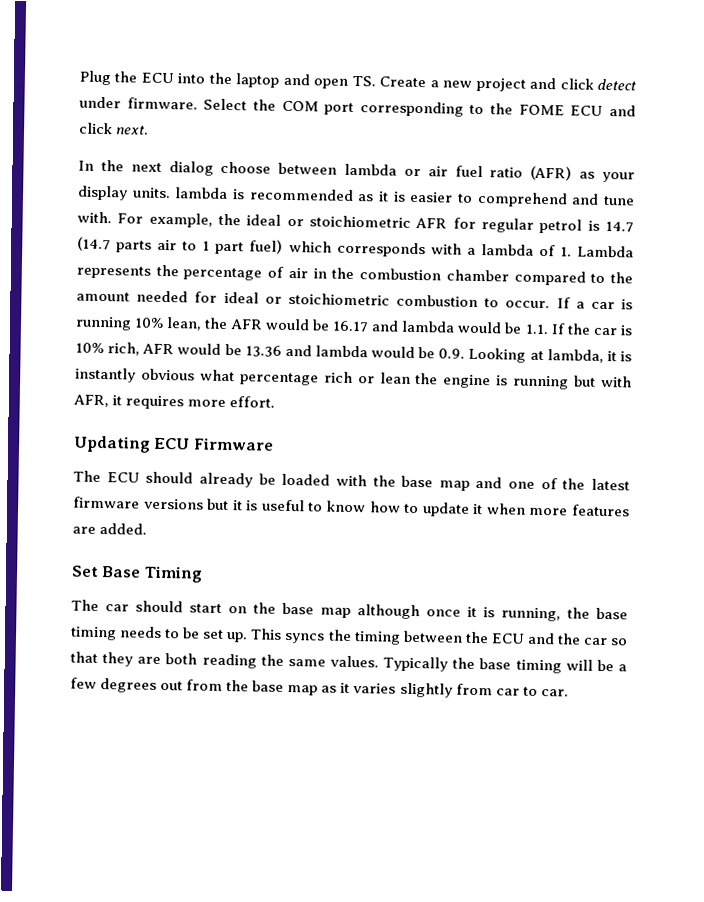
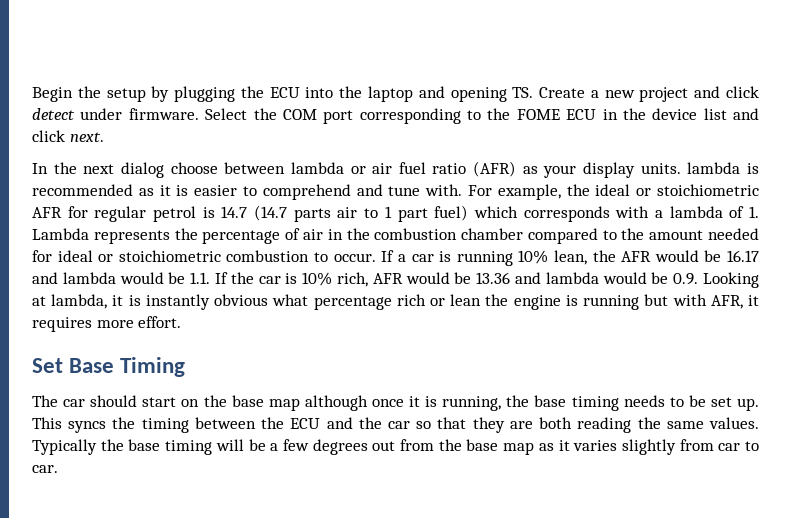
[79,70,112,86] Plug -> [32,86,236,102] Begin the setup by plugging
[313,78,349,89] open -> [450,87,507,102] opening
(604, 110) none -> [602,108,727,120] in the device list
[73,435,274,453] [73,470,631,491] [73,496,630,517] [72,523,148,535] // Updating ECU Firmware // The ECU should already be loaded with the base map and one of the latest firmware versions but it is useful to know how to update it when more features are added. -> (182, 322) none

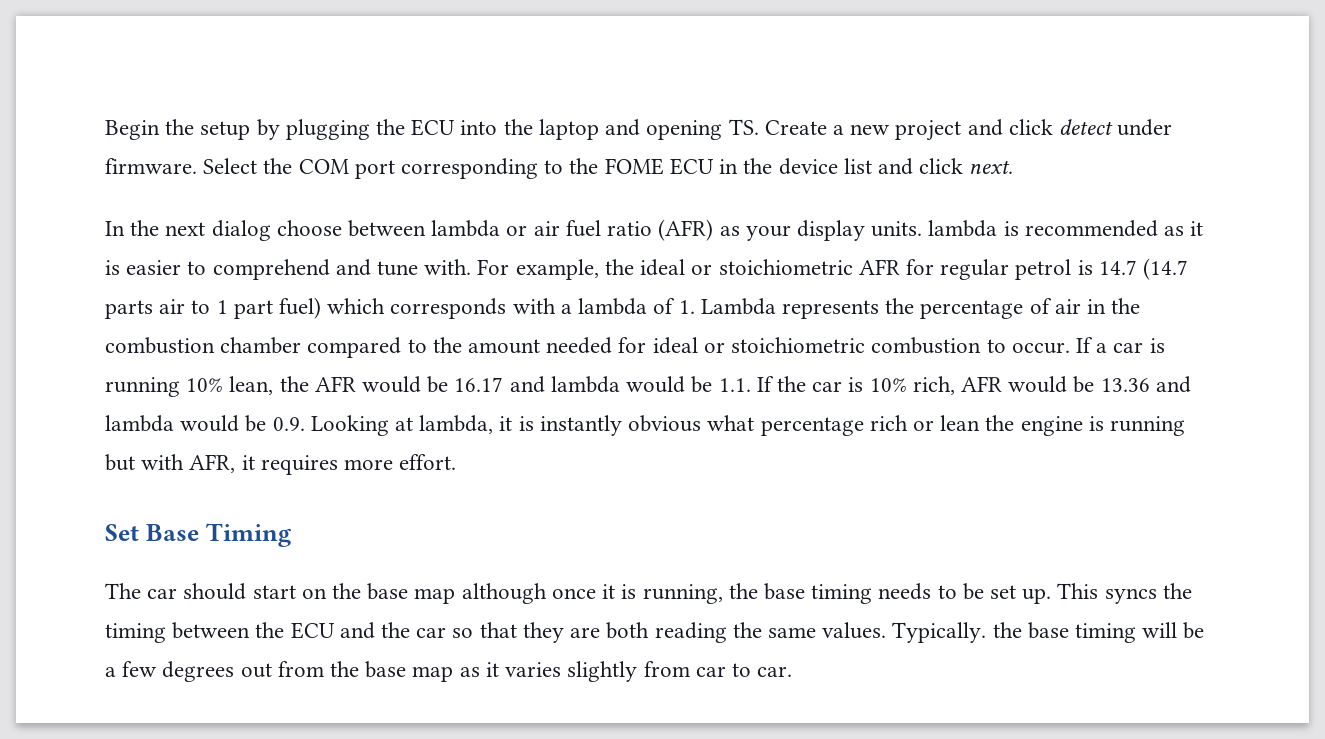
[32,439,97,455] Typically -> [892,622,987,643] Typically.

